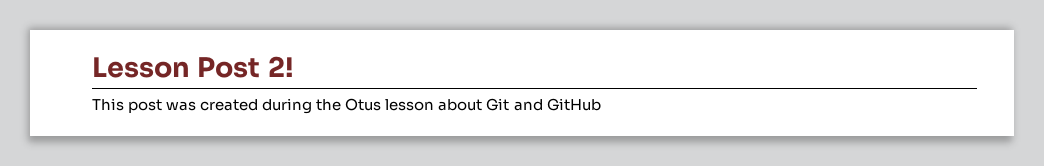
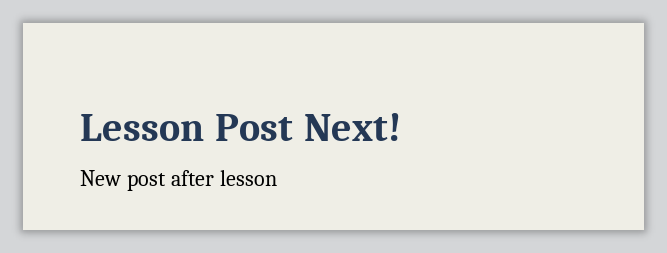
[267,56,294,77] [92,98,601,114] 2! // This post was created during the Otus lesson about Git and GitHub -> [303,113,401,141] [80,170,277,191] Next! // New post after lesson

